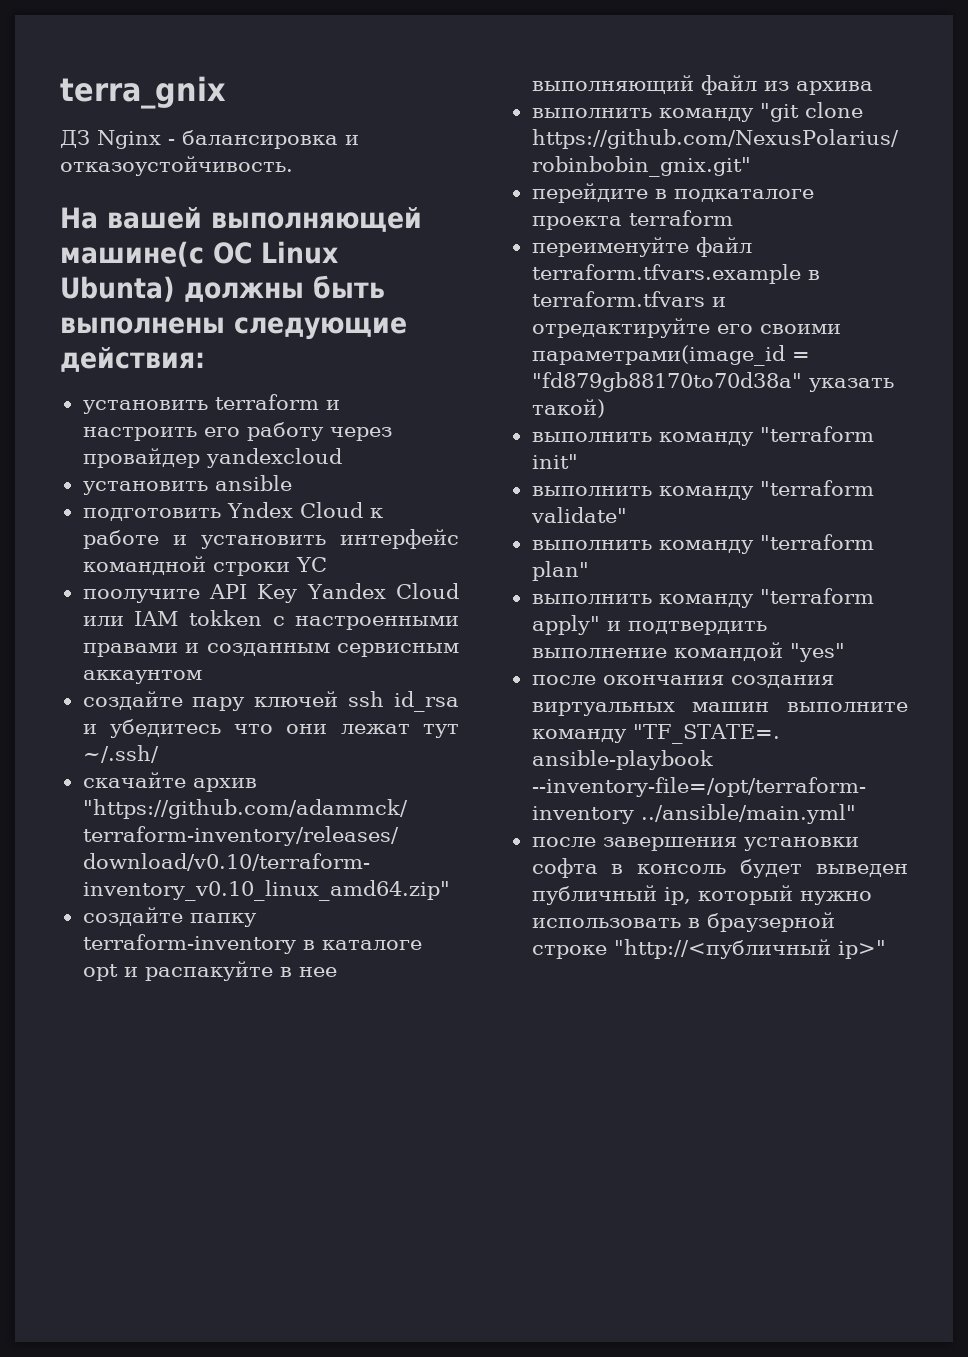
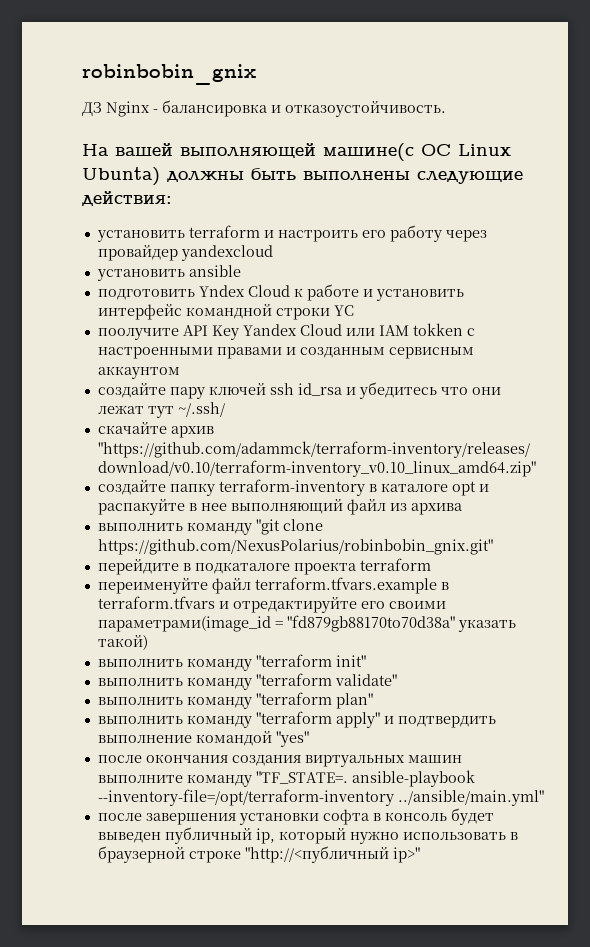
[60,76,226,109] terra_gnix -> [82,64,256,85] robinbobin_gnix

